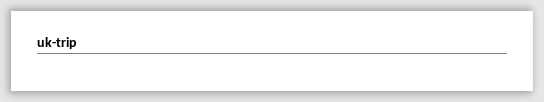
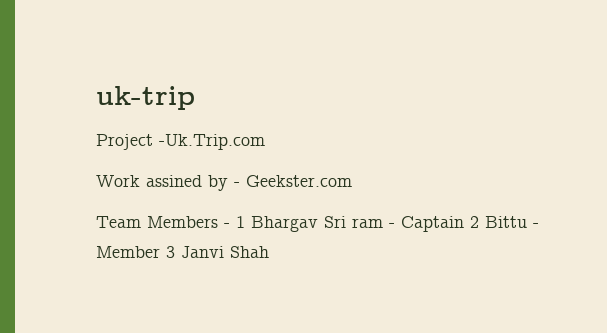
(77, 43) none -> [96,134,265,150] [96,175,352,191] [96,216,539,232] [96,246,269,258] // Project -Uk.Trip.com // Work assined by - Geekster.com // Team Members - 1 Bhargav Sri ram - Captain 2 Bittu - Member 3 Janvi Shah

